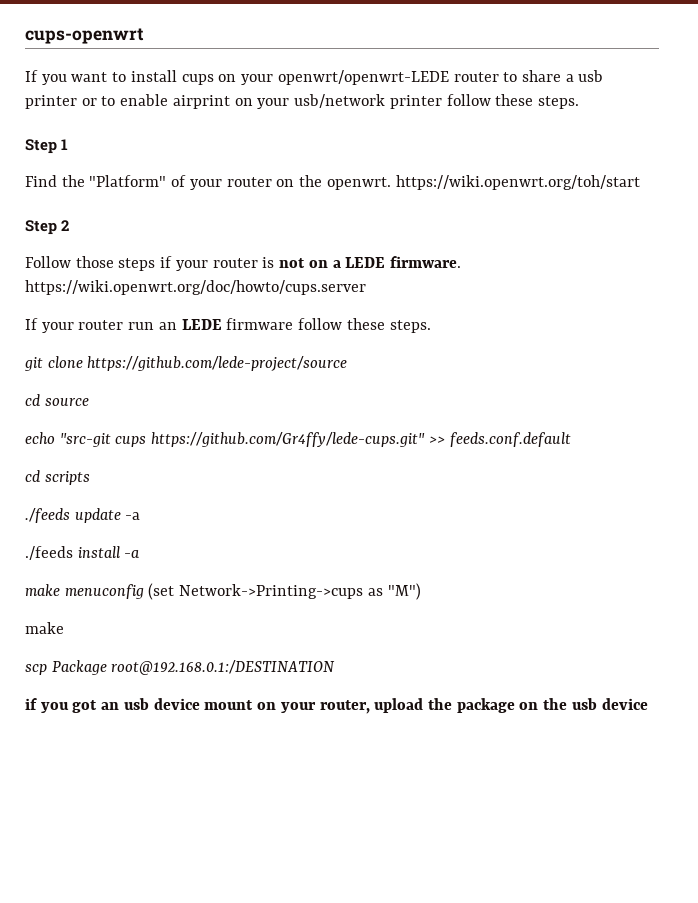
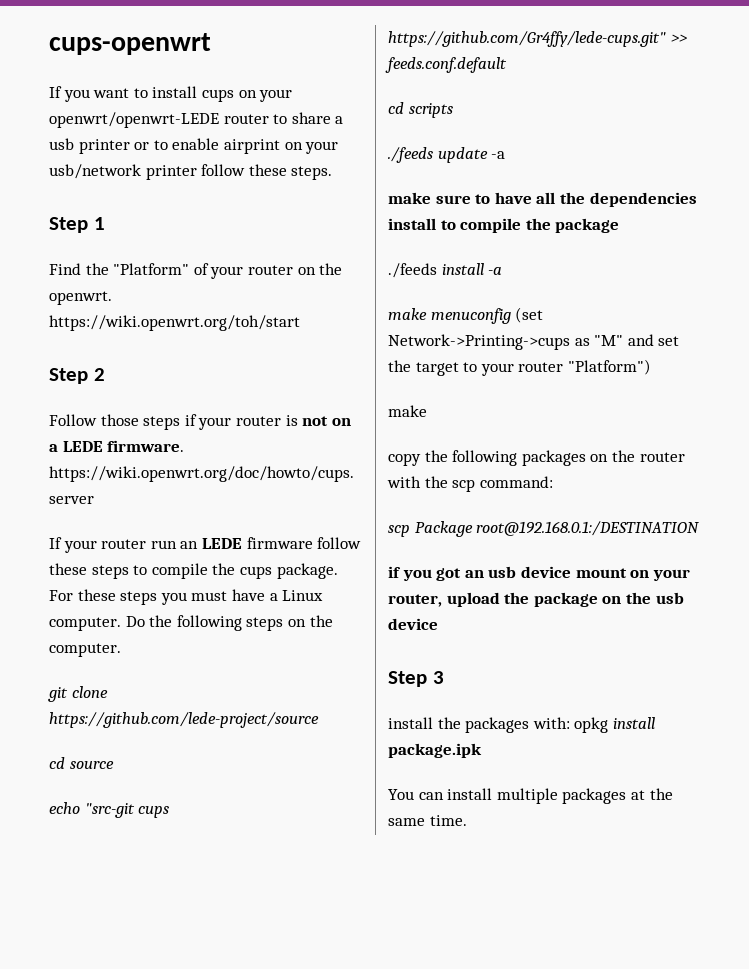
[389,320,431,333] steps. -> [91,563,338,579] [49,589,324,605] [49,615,333,631] [49,643,121,657] steps to compile the cups package. For these steps you must have a Linux computer. Do the following steps on the computer.
(141, 516) none -> [388,192,697,207] [388,218,620,233] // make sure to have all the dependencies install to compile the package
[387,583,421,600] [25,622,64,634] "M") // make -> [594,334,680,346] [388,359,651,376] [388,405,427,417] [388,450,685,466] [387,476,553,492] "M" and set the target to your router "Platform") // make // copy the following packages on the router with the scp command:
(648, 704) none -> [388,671,444,687] [388,717,655,733] [388,743,482,758] [388,788,673,804] [388,815,467,826] // Step 3 // install the packages with: opkg install package.ipk // You can install multiple packages at the same time.

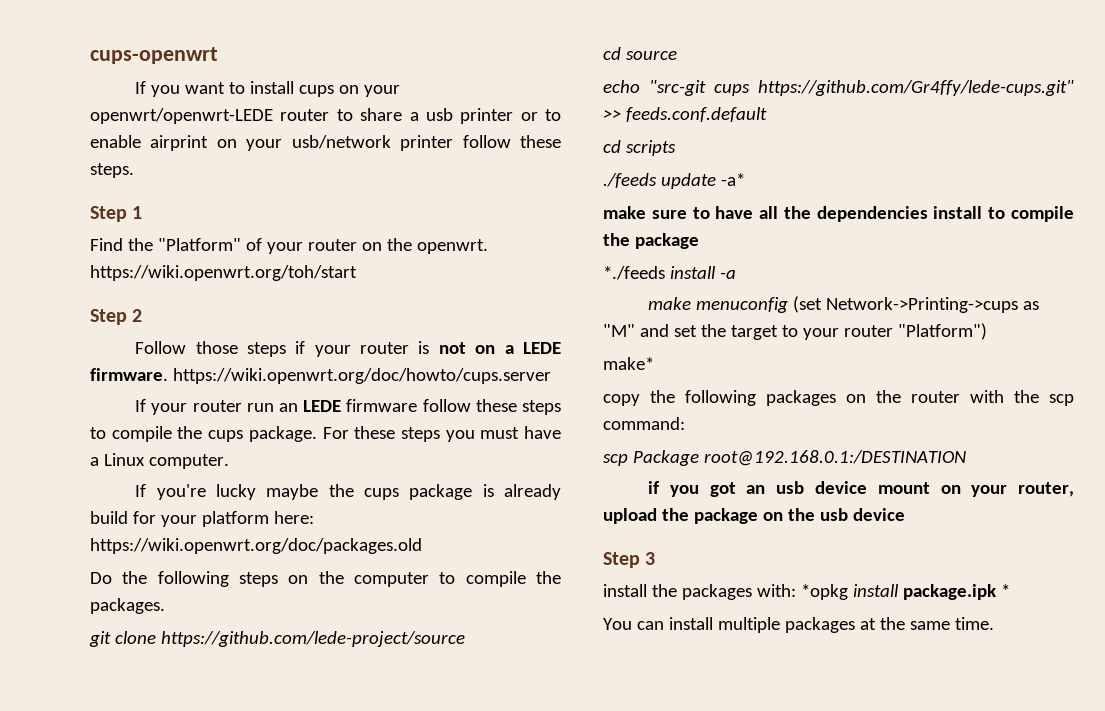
(121, 624) none -> [135,484,562,500] [90,511,314,527] [90,538,422,554] // If you're lucky maybe the cups package is already build for your platform here: https://wiki.openwrt.org/doc/packages.old //
[49,643,121,657] computer. -> [353,571,561,587] [90,598,165,614] computer to compile the packages.
[491,151,506,159] -a -> [720,173,745,186] -a*
[388,263,437,278] ./feeds -> [603,266,665,280] *./feeds
[388,405,427,417] make -> [603,357,654,370] make*
[574,717,609,733] opkg -> [800,584,848,600] *opkg
(482, 750) none -> [1000,584,1010,597] *

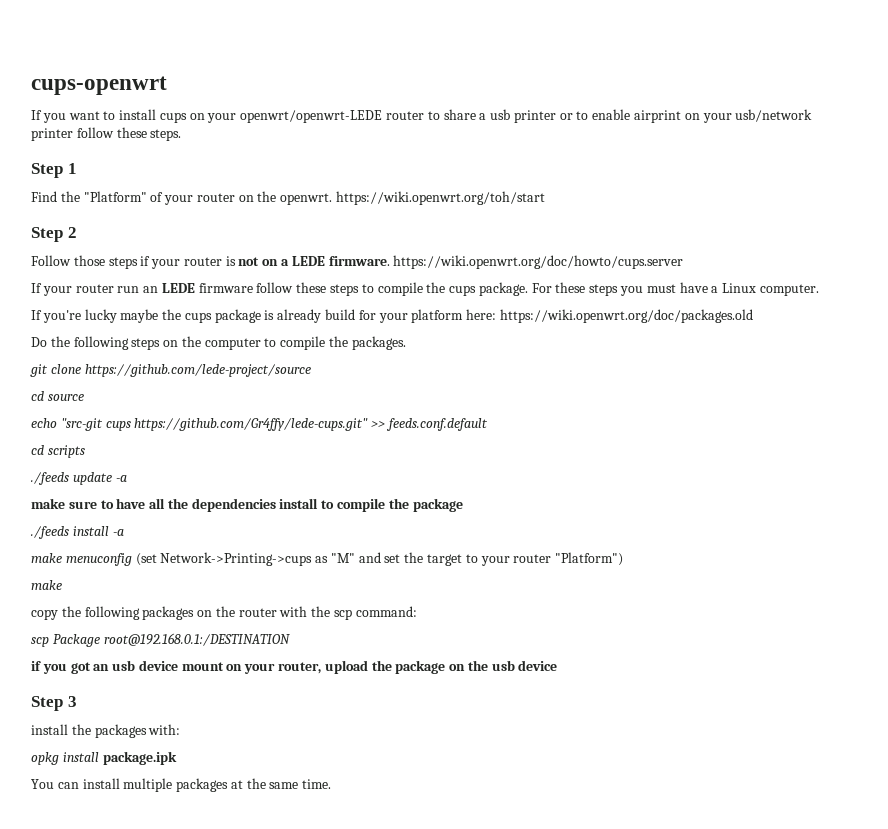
[720,173,745,186] -a* -> [115,475,127,482] -a
[603,266,665,280] *./feeds -> [31,526,69,539] ./feeds
[603,357,654,370] make* -> [31,580,62,590] make
[800,584,848,600] *opkg -> [31,752,59,765] // opkg
[1000,584,1010,597] * -> (177, 758) none

